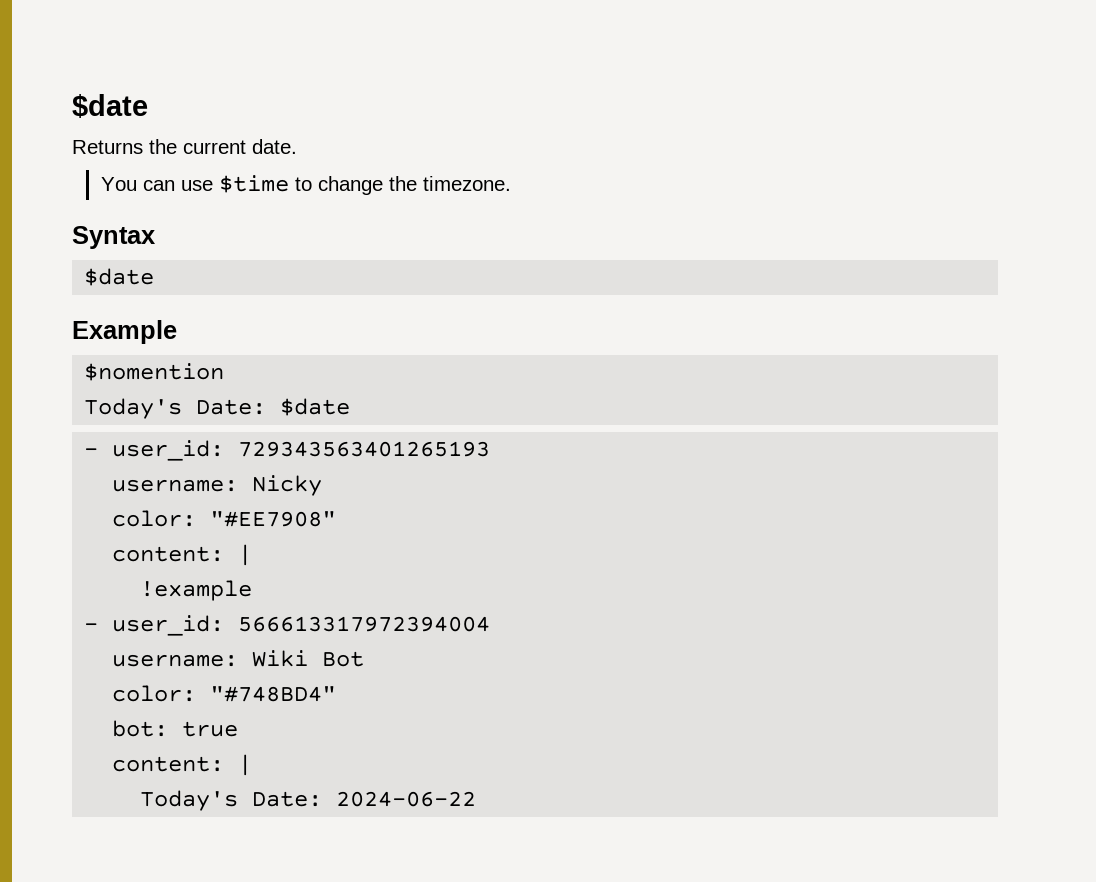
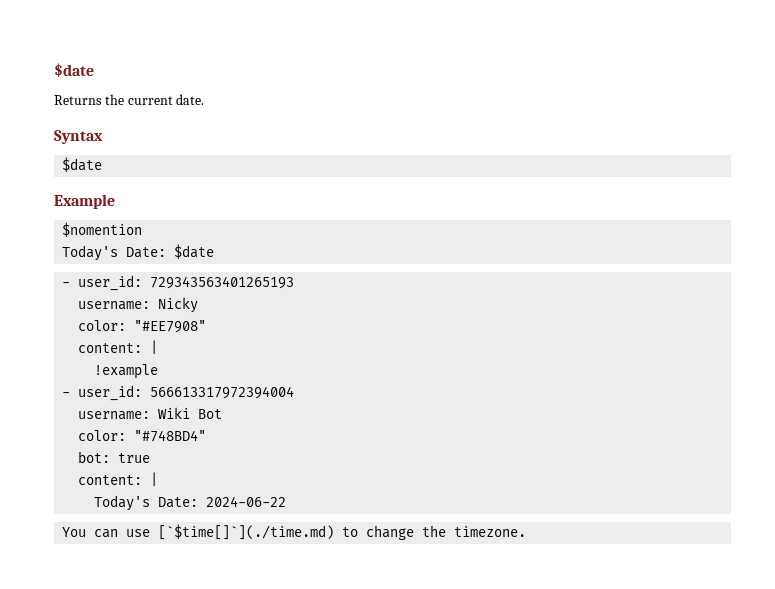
[100,175,511,195] // You can use $time to change the timezone. -> (205, 99) none
(477, 799) none -> [62,524,527,540] // You can use [`$time[]`](./time.md) to change the timezone.

